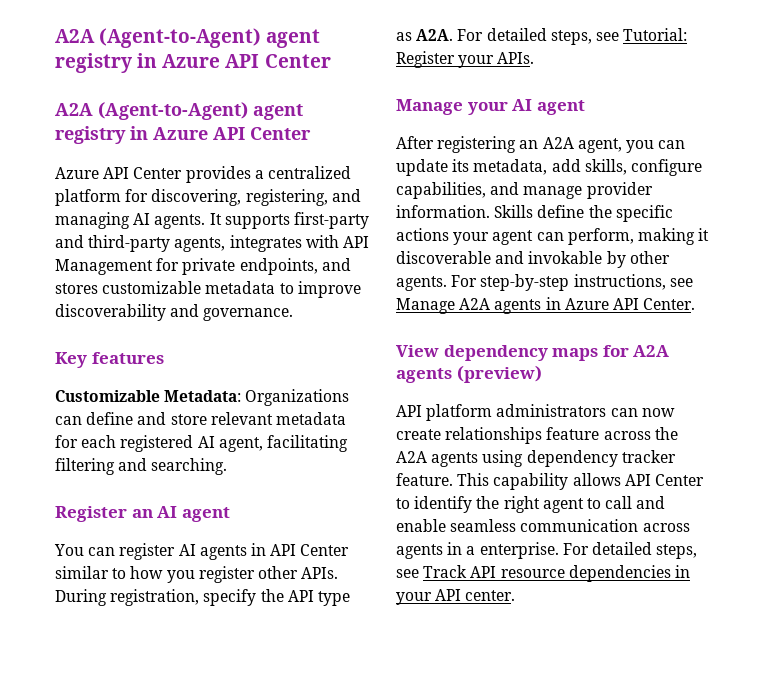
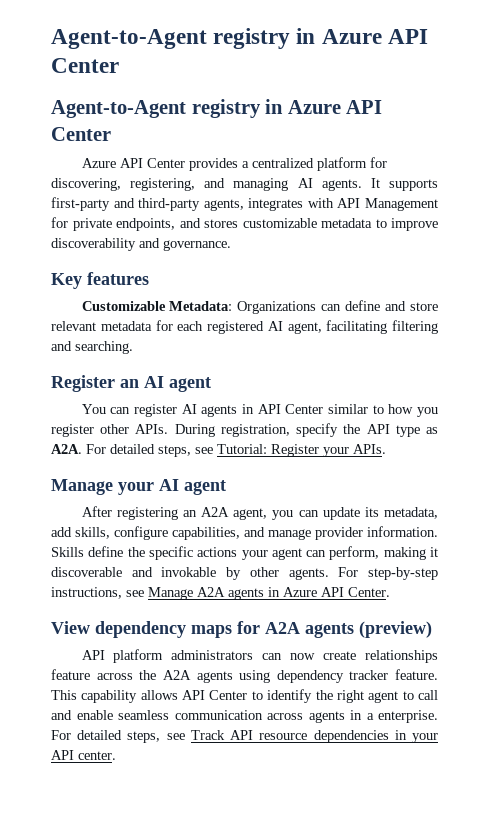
[55,28,321,48] [55,53,331,73] [55,102,303,120] A2A (Agent-to-Agent) agent registry in Azure API Center // A2A (Agent-to-Agent) agent -> [51,28,428,49] [51,58,119,73] [51,100,186,118] Agent-to-Agent registry in Azure API Center // Agent-to-Agent

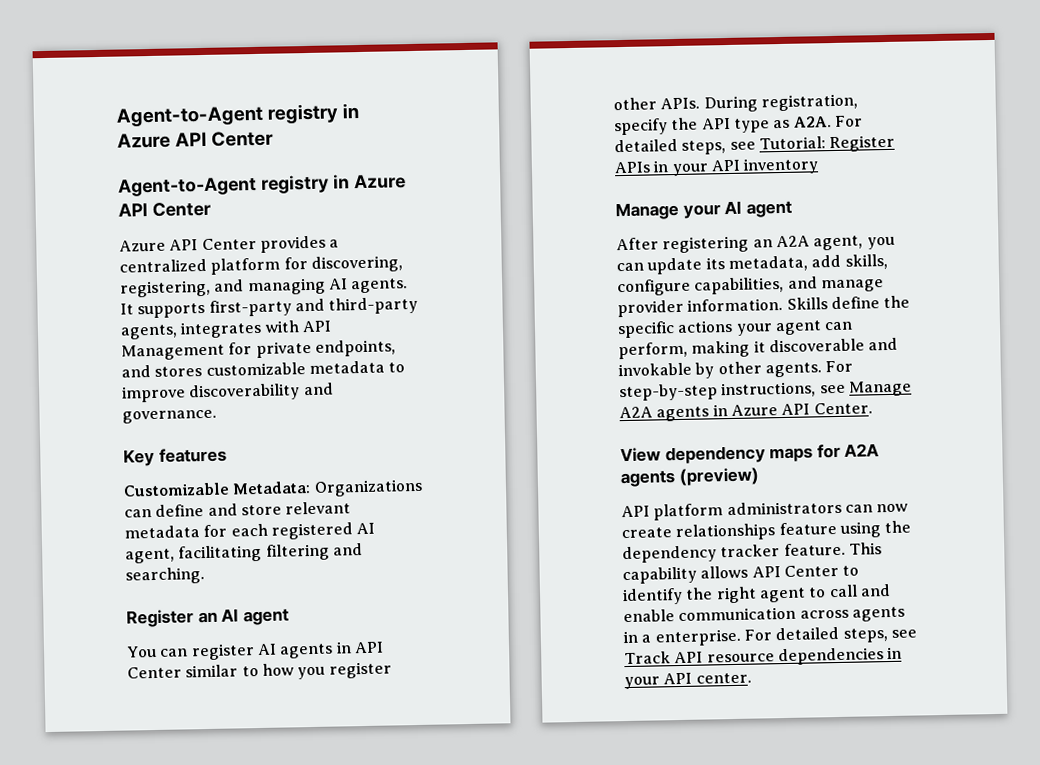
[323,444,386,457] your APIs. -> [614,157,820,177] APIs in your API inventory
[96,670,271,683] across the A2A agents using -> [839,520,912,538] using the
[118,710,169,720] seamless -> (675, 616) none

